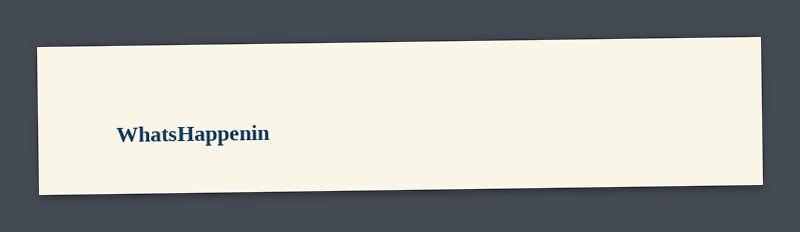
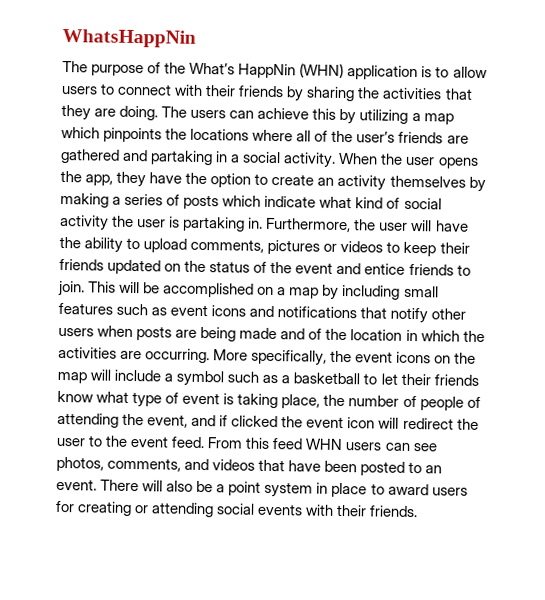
[116,124,270,147] WhatsHappenin -> [62,28,196,48] [62,60,488,81] [61,83,473,102] [61,104,454,125] [61,126,469,144] [60,148,479,169] [60,170,486,193] [60,192,442,210] [59,214,469,233] [59,236,470,257] [59,258,471,276] [58,280,439,300] [58,302,467,324] [58,325,485,343] [58,346,477,366] [57,369,479,387] [57,390,481,411] [57,412,479,430] [56,435,437,452] [56,456,443,476] [56,478,468,498] [55,500,419,518] WhatsHappNin // The purpose of the What’s HappNin (WHN) application is to allow users to connect with their friends by sharing the activities that they are doing. The users can achieve this by utilizing a map which pinpoints the locations where all of the user’s friends are gathered and partaking in a social activity. When the user opens the app, they have the option to create an activity themselves by making a series of posts which indicate what kind of social activity the user is partaking in. Furthermore, the user will have the ability to upload comments, pictures or videos to keep their friends updated on the status of the event and entice friends to join. This will be accomplished on a map by including small features such as event icons and notifications that notify other users when posts are being made and of the location in which the activities are occurring. More specifically, the event icons on the map will include a symbol such as a basketball to let their friends know what type of event is taking place, the number of people of attending the event, and if clicked the event icon will redirect the user to the event feed. From this feed WHN users can see photos, comments, and videos that have been posted to an event. There will also be a point system in place to award users for creating or attending social events with their friends.

